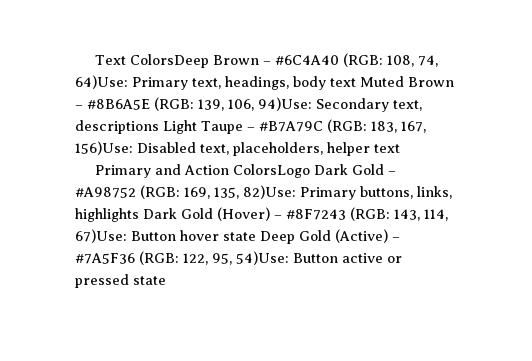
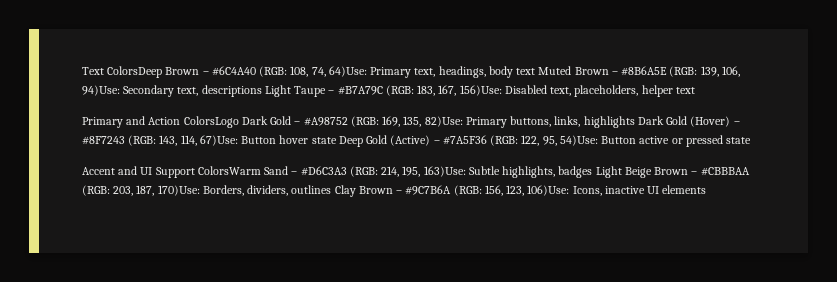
(166, 280) none -> [82,166,750,178] [82,185,707,197] // Accent and UI Support ColorsWarm Sand – #D6C3A3 (RGB: 214, 195, 163)Use: Subtle highlights, badges Light Beige Brown – #CBBBAA (RGB: 203, 187, 170)Use: Borders, dividers, outlines Clay Brown – #9C7B6A (RGB: 156, 123, 106)Use: Icons, inactive UI elements

